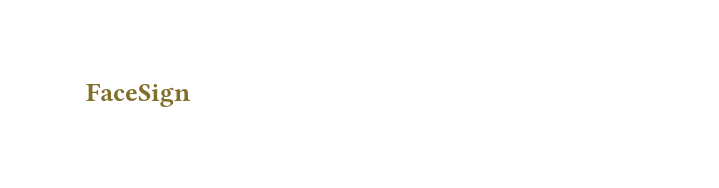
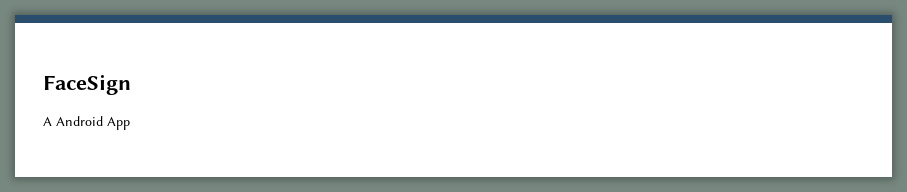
(191, 95) none -> [43,116,130,130] // A Android App

